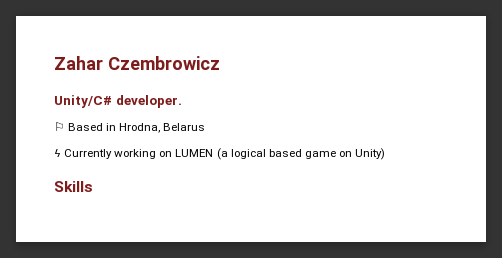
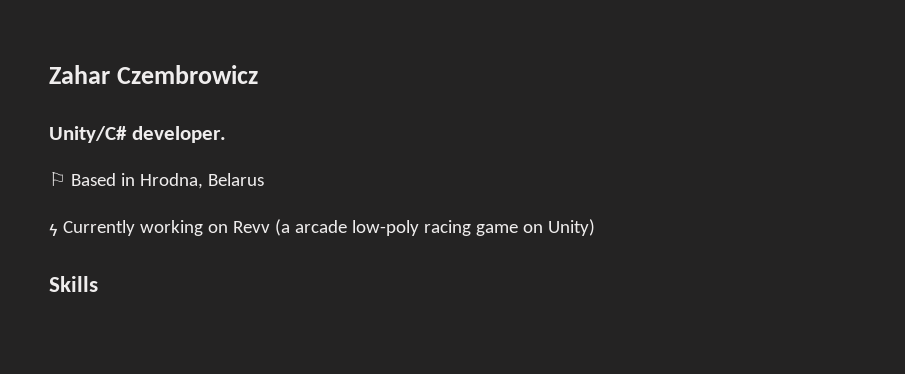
[175,148,302,160] LUMEN (a logical based -> [232,219,471,236] Revv (a arcade low-poly racing

